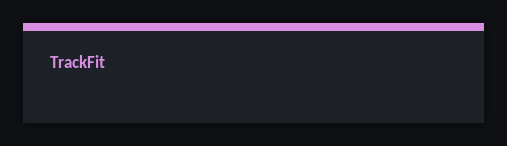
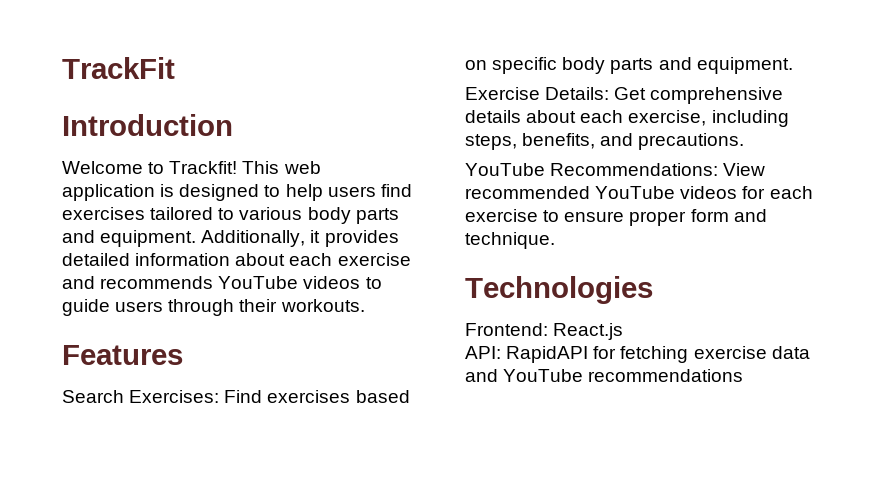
(105, 61) none -> [62,114,233,136] [62,161,321,174] [62,184,412,201] [62,207,399,224] [62,230,399,247] [62,253,411,266] [62,276,382,289] [62,299,365,316] [62,345,183,365] [62,390,410,403] [465,57,793,74] [465,87,784,104] [465,110,789,127] [465,133,745,150] [465,163,766,176] [465,186,813,199] [465,209,767,226] [465,232,555,249] [465,276,653,304] [465,323,624,340] [465,346,810,363] [465,369,744,382] // Introduction // Welcome to Trackfit! This web application is designed to help users find exercises tailored to various body parts and equipment. Additionally, it provides detailed information about each exercise and recommends YouTube videos to guide users through their workouts. // Features // Search Exercises: Find exercises based on specific body parts and equipment. // Exercise Details: Get comprehensive details about each exercise, including steps, benefits, and precautions. // YouTube Recommendations: View recommended YouTube videos for each exercise to ensure proper form and technique. // Technologies // Frontend: React.js // API: RapidAPI for fetching exercise data and YouTube recommendations

